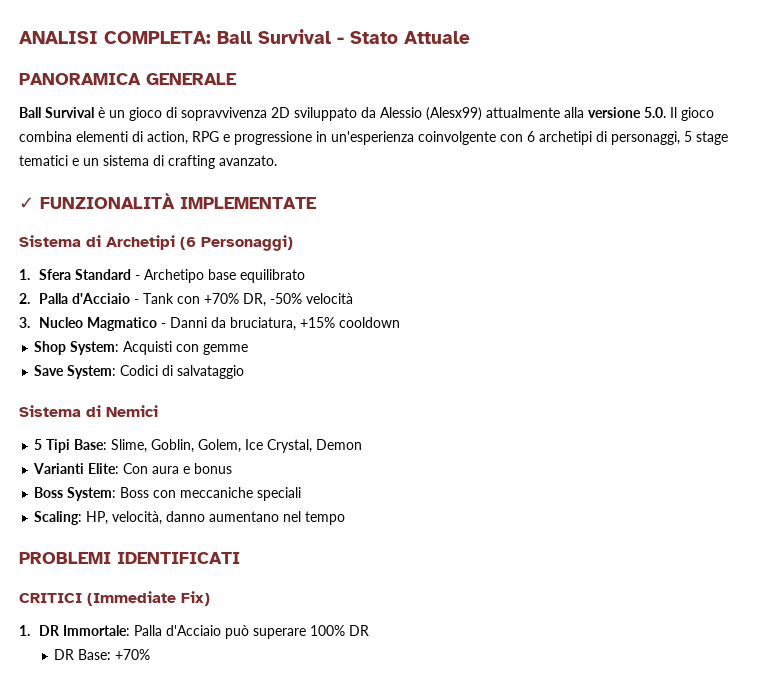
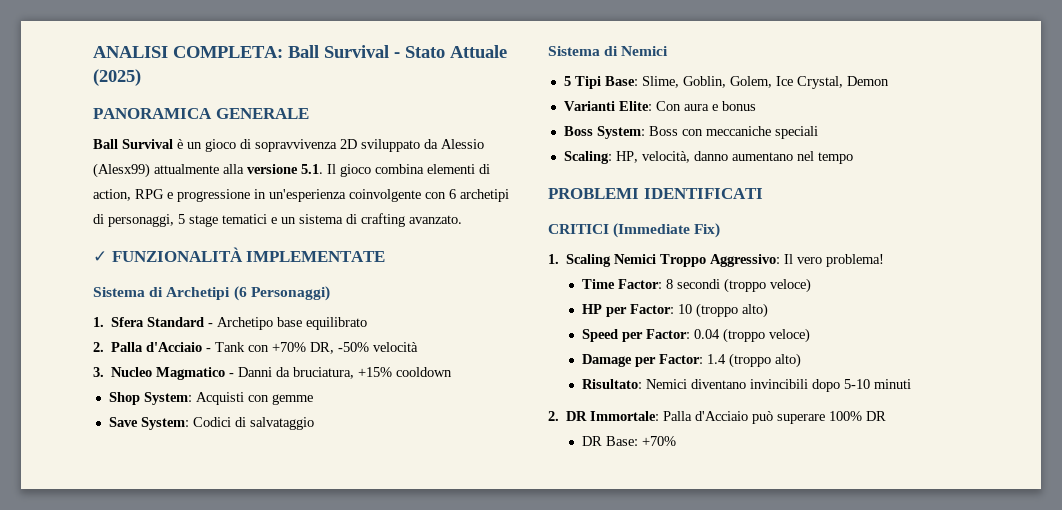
(470, 37) none -> [93,69,141,86] (2025)
[644,107,666,118] 5.0. -> [301,164,323,174] 5.1.
(30, 630) none -> [566,254,885,267] [582,278,812,293] [582,303,769,318] [582,328,811,343] [582,353,802,368] [582,379,912,392] [548,411,559,421] Scaling Nemici Troppo Aggressivo: Il vero problema! // Time Factor: 8 secondi (troppo veloce) // HP per Factor: 10 (troppo alto) // Speed per Factor: 0.04 (troppo veloce) // Damage per Factor: 1.4 (troppo alto) // Risultato: Nemici diventano invincibili dopo 5-10 minuti // 2.

